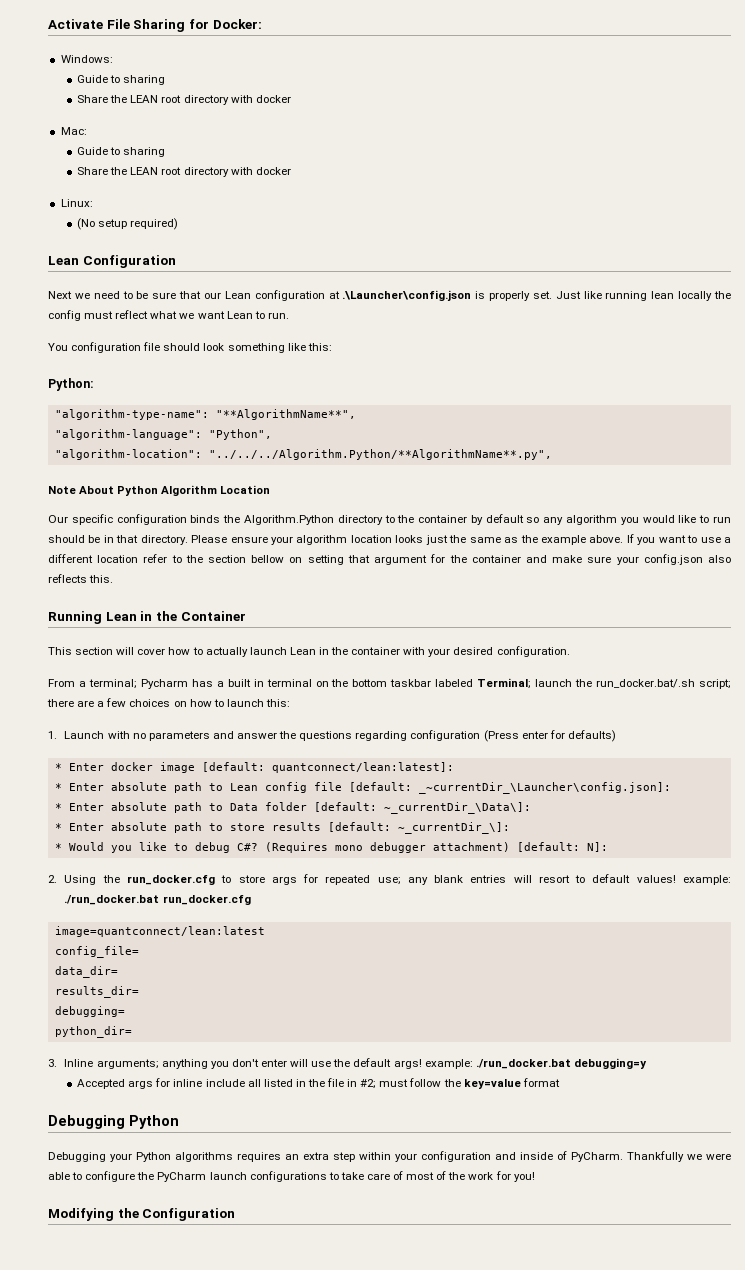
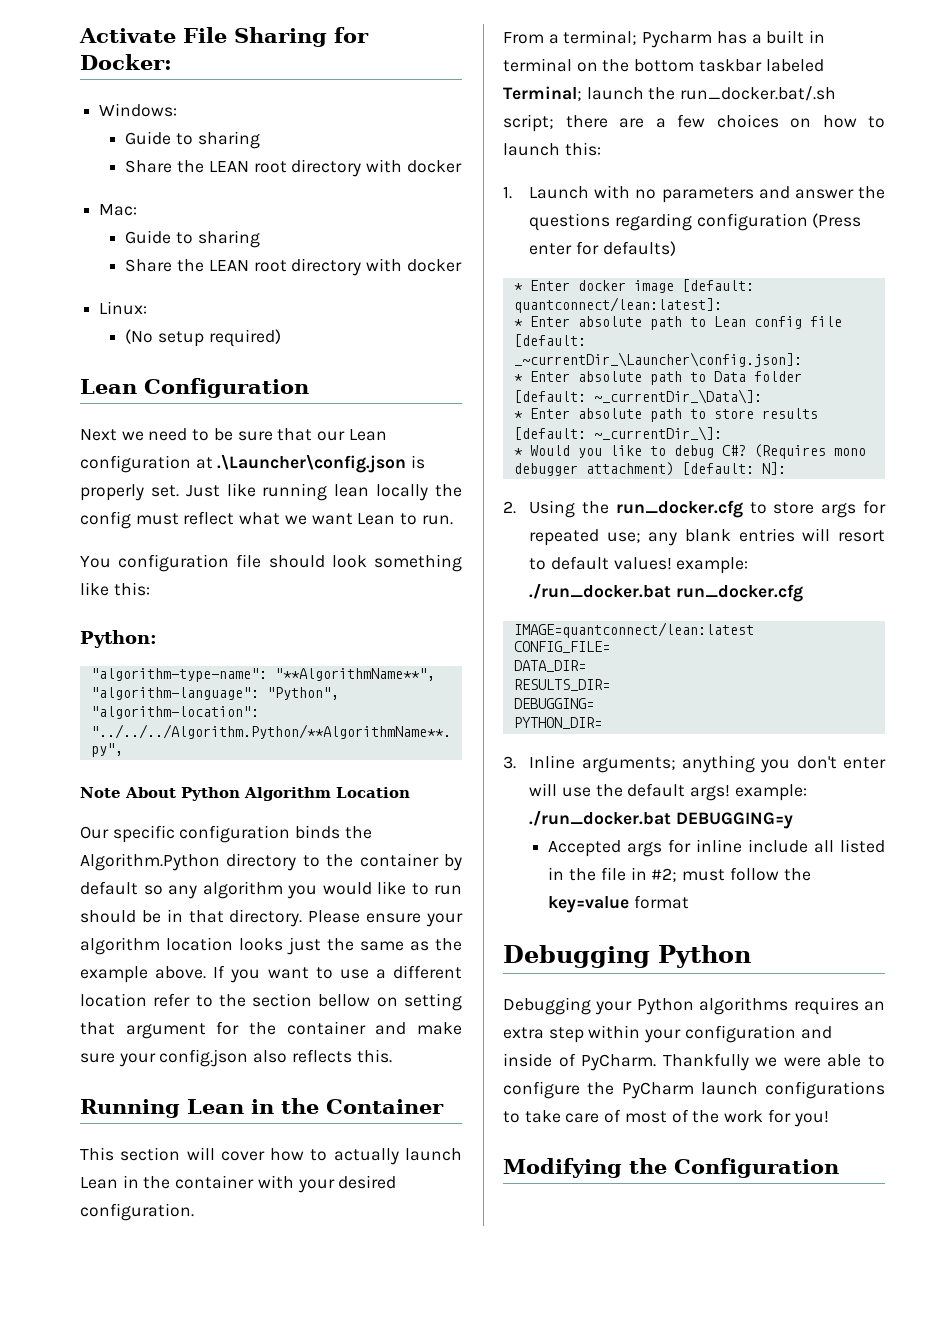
[54,926,265,937] [54,946,139,958] [54,966,118,978] [54,986,139,998] [54,1006,125,1017] [54,1026,132,1038] image=quantconnect/lean:latest // config_file= // data_dir= // results_dir= // debugging= // python_dir= -> [513,622,754,638] [513,641,610,653] [513,660,586,672] [513,679,610,691] [513,698,594,709] [513,717,602,729] IMAGE=quantconnect/lean:latest // CONFIG_FILE= // DATA_DIR= // RESULTS_DIR= // DEBUGGING= // PYTHON_DIR=
[573,1058,647,1069] debugging=y -> [675,812,793,829] DEBUGGING=y

